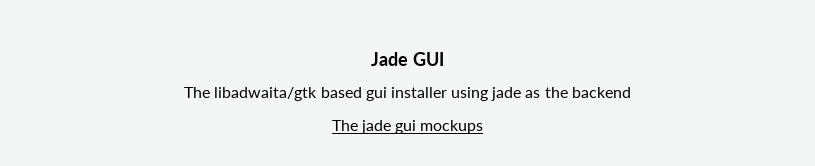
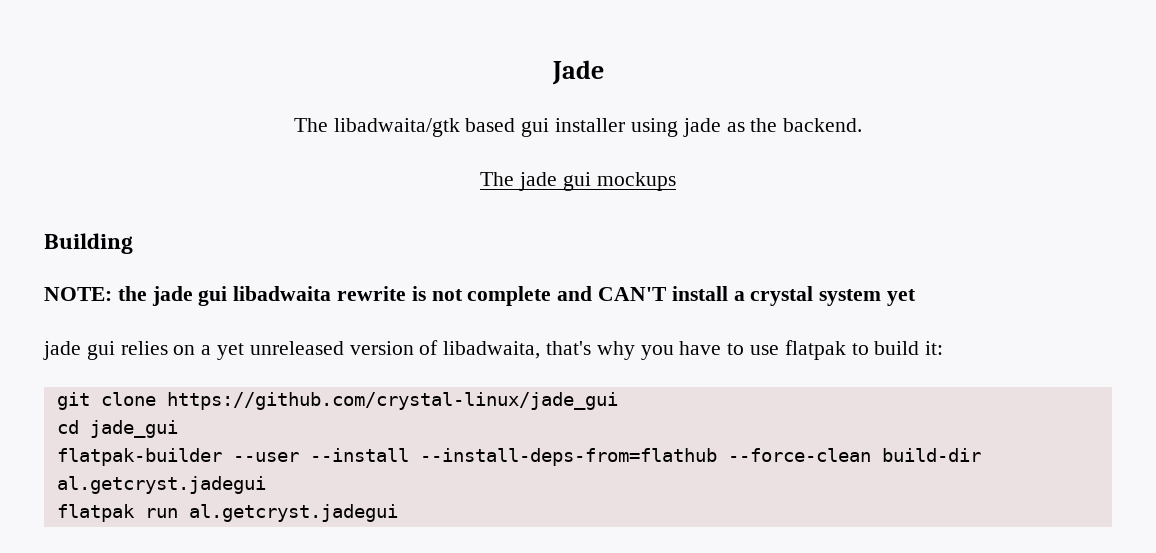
[412,52,444,66] GUI -> (604, 72) none
[571,87,631,98] backend -> [783,118,863,132] backend.
(484, 127) none -> [44,233,133,254] [44,286,917,306] [43,340,944,360] [56,392,618,410] [56,420,178,438] [56,448,981,466] [56,476,266,494] [56,504,398,522] // Building // NOTE: the jade gui libadwaita rewrite is not complete and CAN'T install a crystal system yet // jade gui relies on a yet unreleased version of libadwaita, that's why you have to use flatpak to build it: // git clone https://github.com/crystal-linux/jade_gui // cd jade_gui // flatpak-builder --user --install --install-deps-from=flathub --force-clean build-dir al.getcryst.jadegui // flatpak run al.getcryst.jadegui

